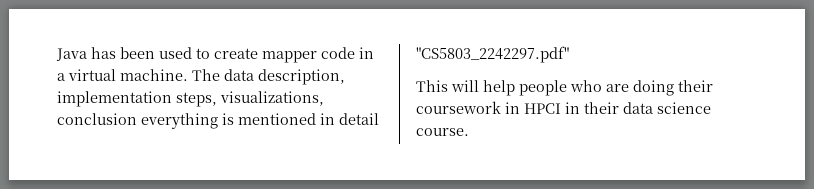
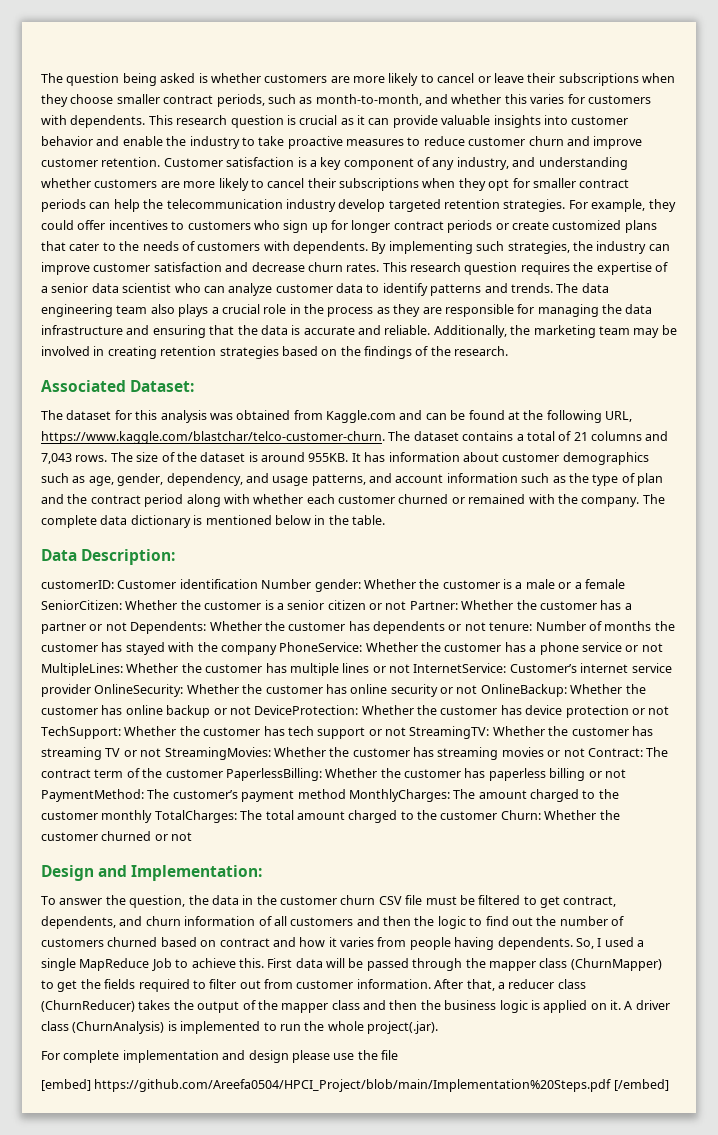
[56,47,374,63] [57,69,345,85] [57,91,324,107] [57,113,379,129] [416,46,569,63] [416,80,713,96] [416,101,711,114] [416,128,469,136] Java has been used to create mapper code in a virtual machine. The data description, implementation steps, visualizations, conclusion everything is mentioned in detail "CS5803_2242297.pdf" // This will help people who are doing their coursework in HPCI in their data science course. -> [41,73,675,86] [41,94,651,107] [41,115,629,128] [41,136,643,149] [41,157,628,170] [41,178,630,191] [41,199,676,212] [41,220,657,233] [41,241,670,254] [41,262,668,275] [41,283,609,296] [41,304,653,317] [41,325,677,338] [41,346,509,359] [41,380,195,392] [41,410,632,423] [41,431,669,444] [41,452,649,465] [41,473,663,486] [41,494,665,507] [41,515,385,528] [41,549,176,565] [41,579,625,592] [41,600,632,610] [41,621,675,634] [41,642,663,655] [41,663,672,676] [41,684,646,697] [41,705,670,718] [41,726,653,739] [41,747,669,760] [41,768,626,781] [41,789,619,802] [41,810,620,823] [41,831,193,841] [41,865,263,881] [41,895,617,908] [41,916,624,929] [41,937,644,950] [41,958,662,971] [41,979,586,992] [41,1000,670,1013] [41,1021,438,1034] [41,1050,398,1063] [41,1079,669,1092] The question being asked is whether customers are more likely to cancel or leave their subscriptions when they choose smaller contract periods, such as month-to-month, and whether this varies for customers with dependents. This research question is crucial as it can provide valuable insights into customer behavior and enable the industry to take proactive measures to reduce customer churn and improve customer retention. Customer satisfaction is a key component of any industry, and understanding whether customers are more likely to cancel their subscriptions when they opt for smaller contract periods can help the telecommunication industry develop targeted retention strategies. For example, they could offer incentives to customers who sign up for longer contract periods or create customized plans that cater to the needs of customers with dependents. By implementing such strategies, the industry can improve customer satisfaction and decrease churn rates. This research question requires the expertise of a senior data scientist who can analyze customer data to identify patterns and trends. The data engineering team also plays a crucial role in the process as they are responsible for managing the data infrastructure and ensuring that the data is accurate and reliable. Additionally, the marketing team may be involved in creating retention strategies based on the findings of the research. // Associated Dataset: // The dataset for this analysis was obtained from Kaggle.com and can be found at the following URL, https://www.kaggle.com/blastchar/telco-customer-churn. The dataset contains a total of 21 columns and 7,043 rows. The size of the dataset is around 955KB. It has information about customer demographics such as age, gender, dependency, and usage patterns, and account information such as the type of plan and the contract period along with whether each customer churned or remained with the company. The complete data dictionary is mentioned below in the table. // Data Description: // customerID: Customer identification Number gender: Whether the customer is a male or a female SeniorCitizen: Whether the customer is a senior citizen or not Partner: Whether the customer has a partner or not Dependents: Whether the customer has dependents or not tenure: Number of months the customer has stayed with the company PhoneService: Whether the customer has a phone service or not MultipleLines: Whether the customer has multiple lines or not InternetService: Customer’s internet service provider OnlineSecurity: Whether the customer has online security or not OnlineBackup: Whether the customer has online backup or not DeviceProtection: Whether the customer has device protection or not TechSupport: Whether the customer has tech support or not StreamingTV: Whether the customer has streaming TV or not StreamingMovies: Whether the customer has streaming movies or not Contract: The contract term of the customer PaperlessBilling: Whether the customer has paperless billing or not PaymentMethod: The customer’s payment method MonthlyCharges: The amount charged to the customer monthly TotalCharges: The total amount charged to the customer Churn: Whether the customer churned or not // Design and Implementation: // To answer the question, the data in the customer churn CSV file must be filtered to get contract, dependents, and churn information of all customers and then the logic to find out the number of customers churned based on contract and how it varies from people having dependents. So, I used a single MapReduce Job to achieve this. First data will be passed through the mapper class (ChurnMapper) to get the fields required to filter out from customer information. After that, a reducer class (ChurnReducer) takes the output of the mapper class and then the business logic is applied on it. A driver class (ChurnAnalysis) is implemented to run the whole project(.jar). // For complete implementation and design please use the file // [embed] https://github.com/Areefa0504/HPCI_Project/blob/main/Implementation%20Steps.pdf [/embed]

